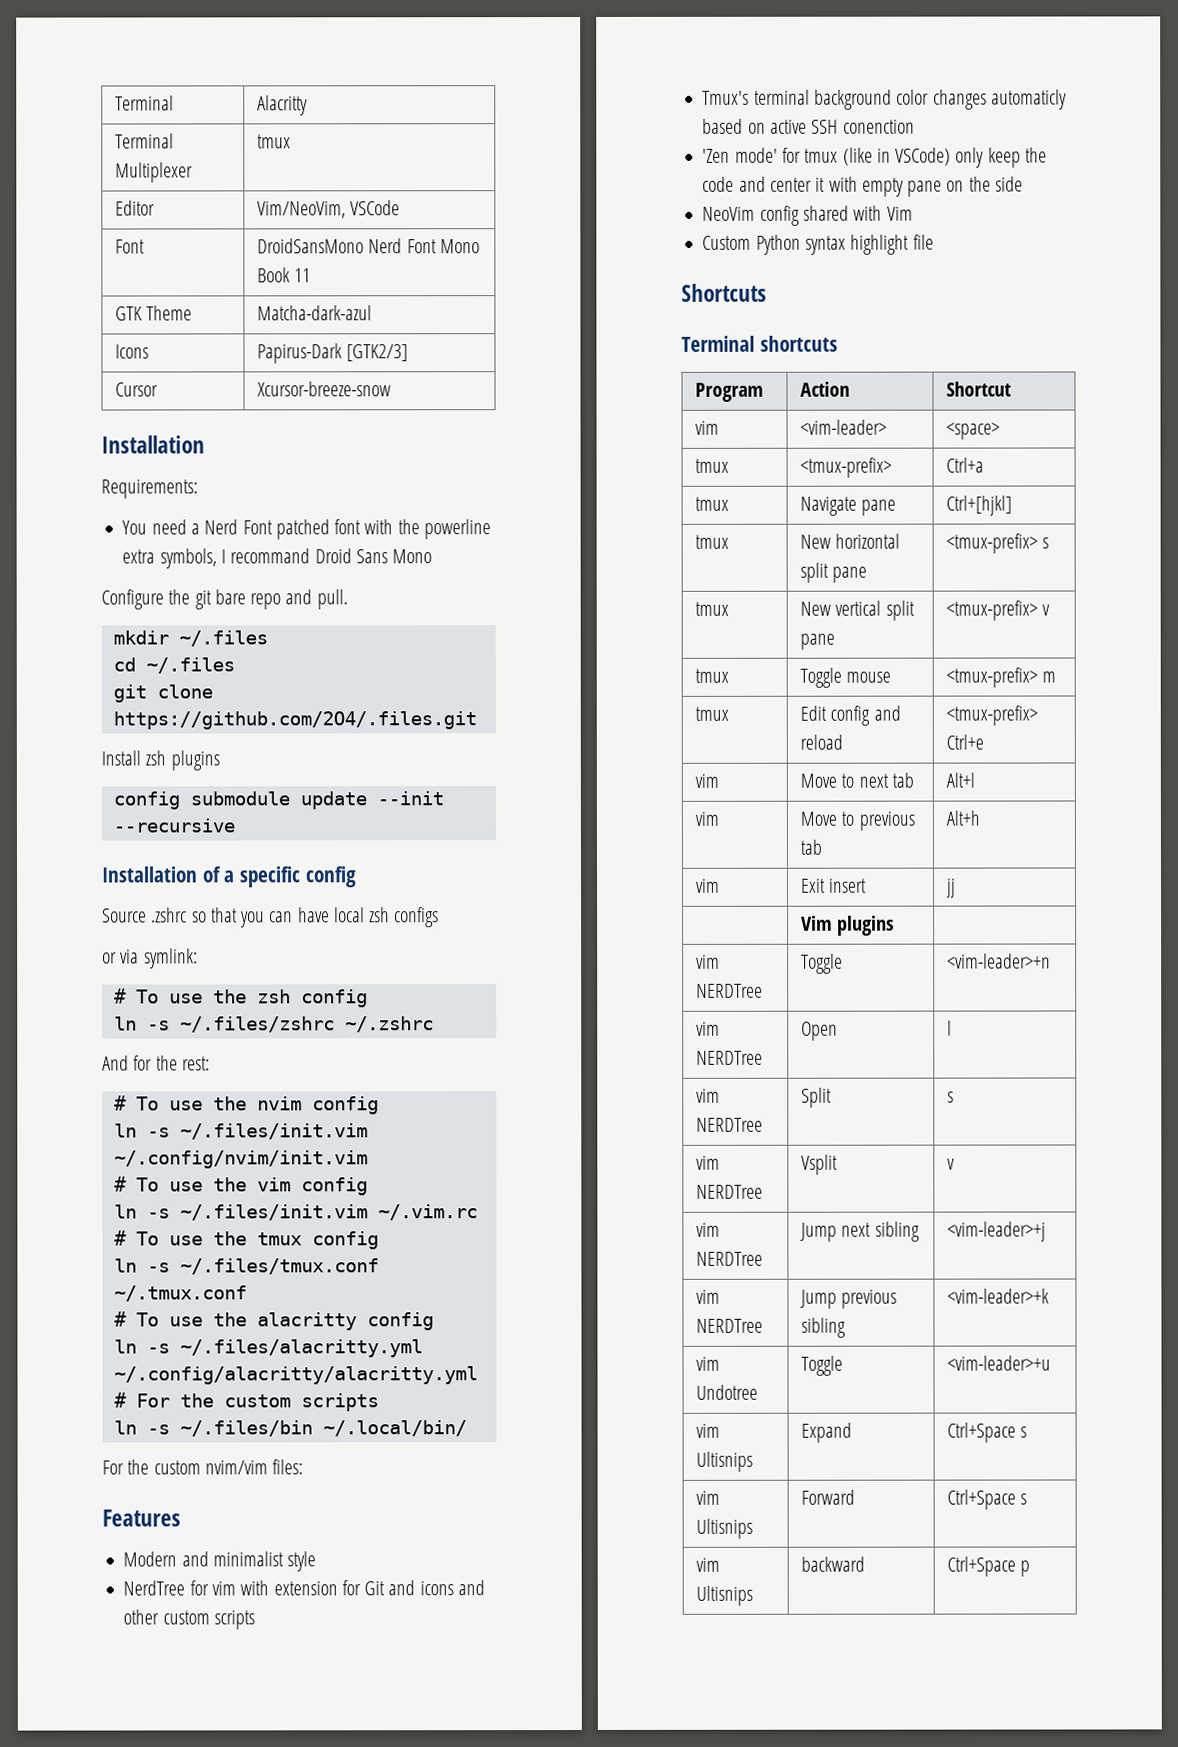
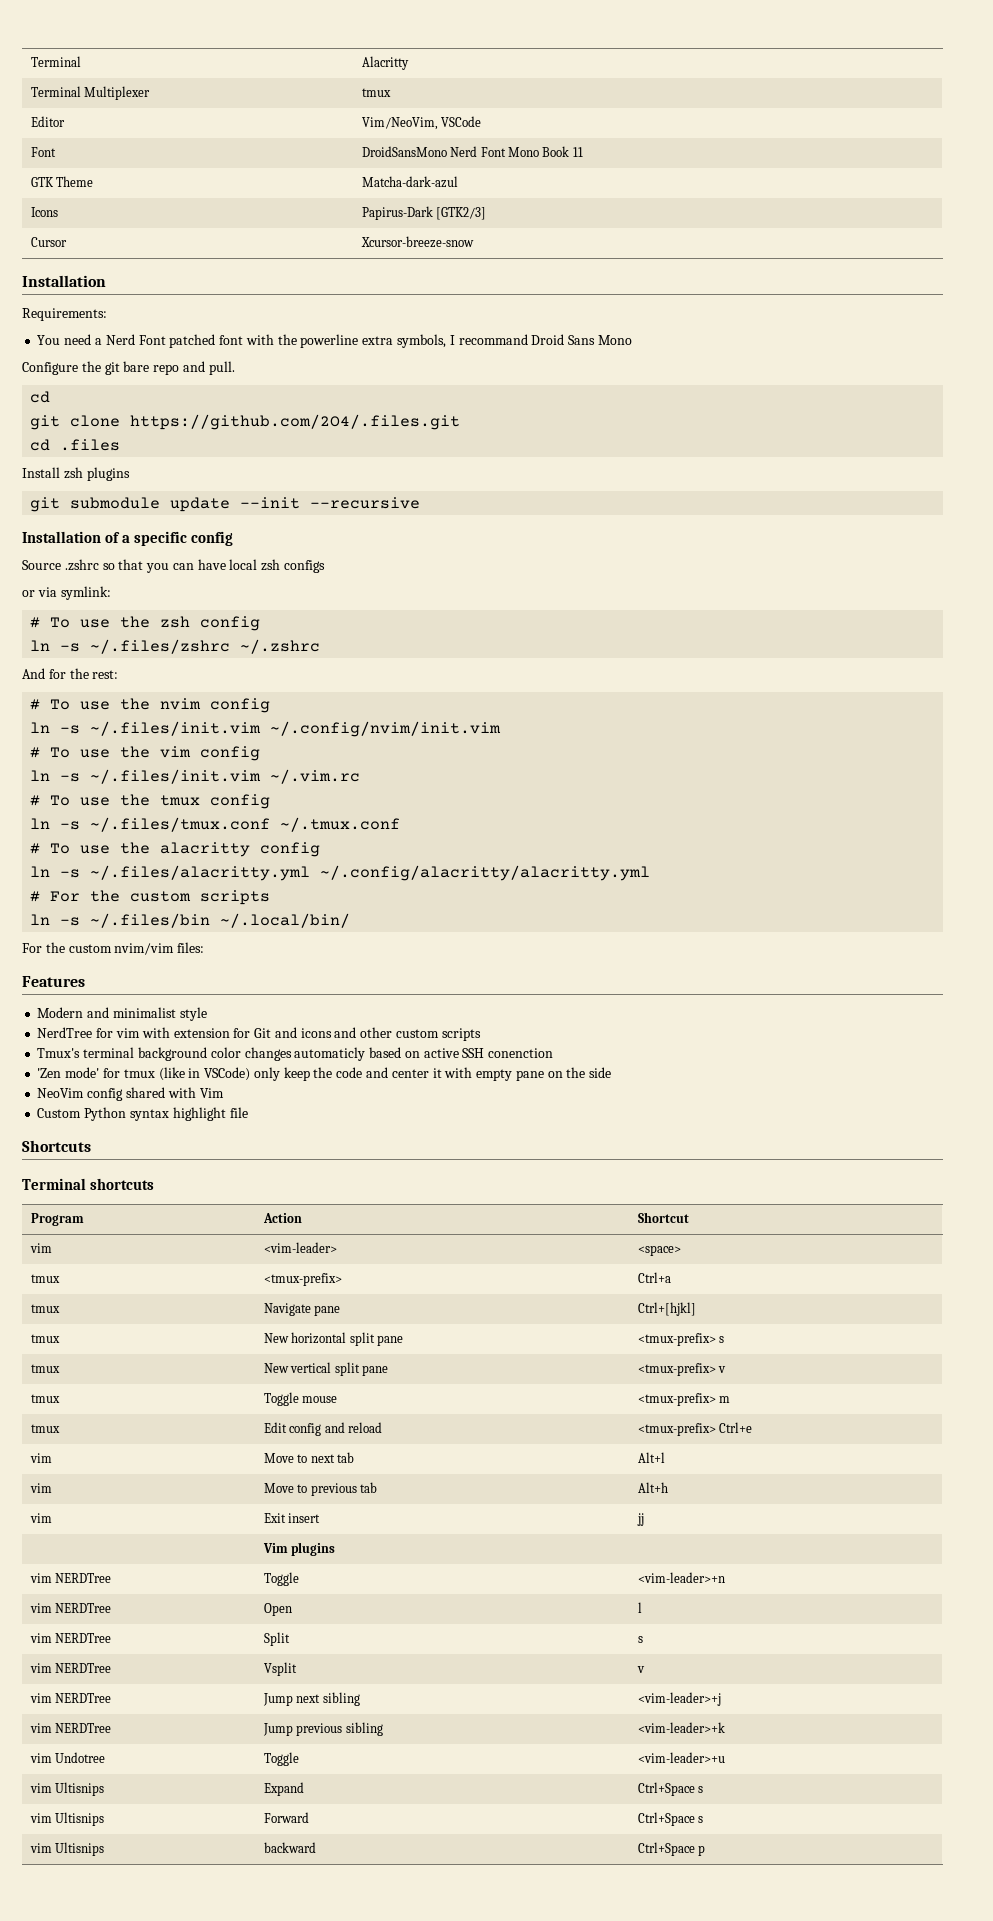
[112,630,268,647] [112,657,235,674] // mkdir ~/.files // cd ~/.files -> [30,391,51,403] // cd
(477, 720) none -> [30,439,121,451] // cd .files
[112,791,180,810] config -> [30,497,61,512] git

